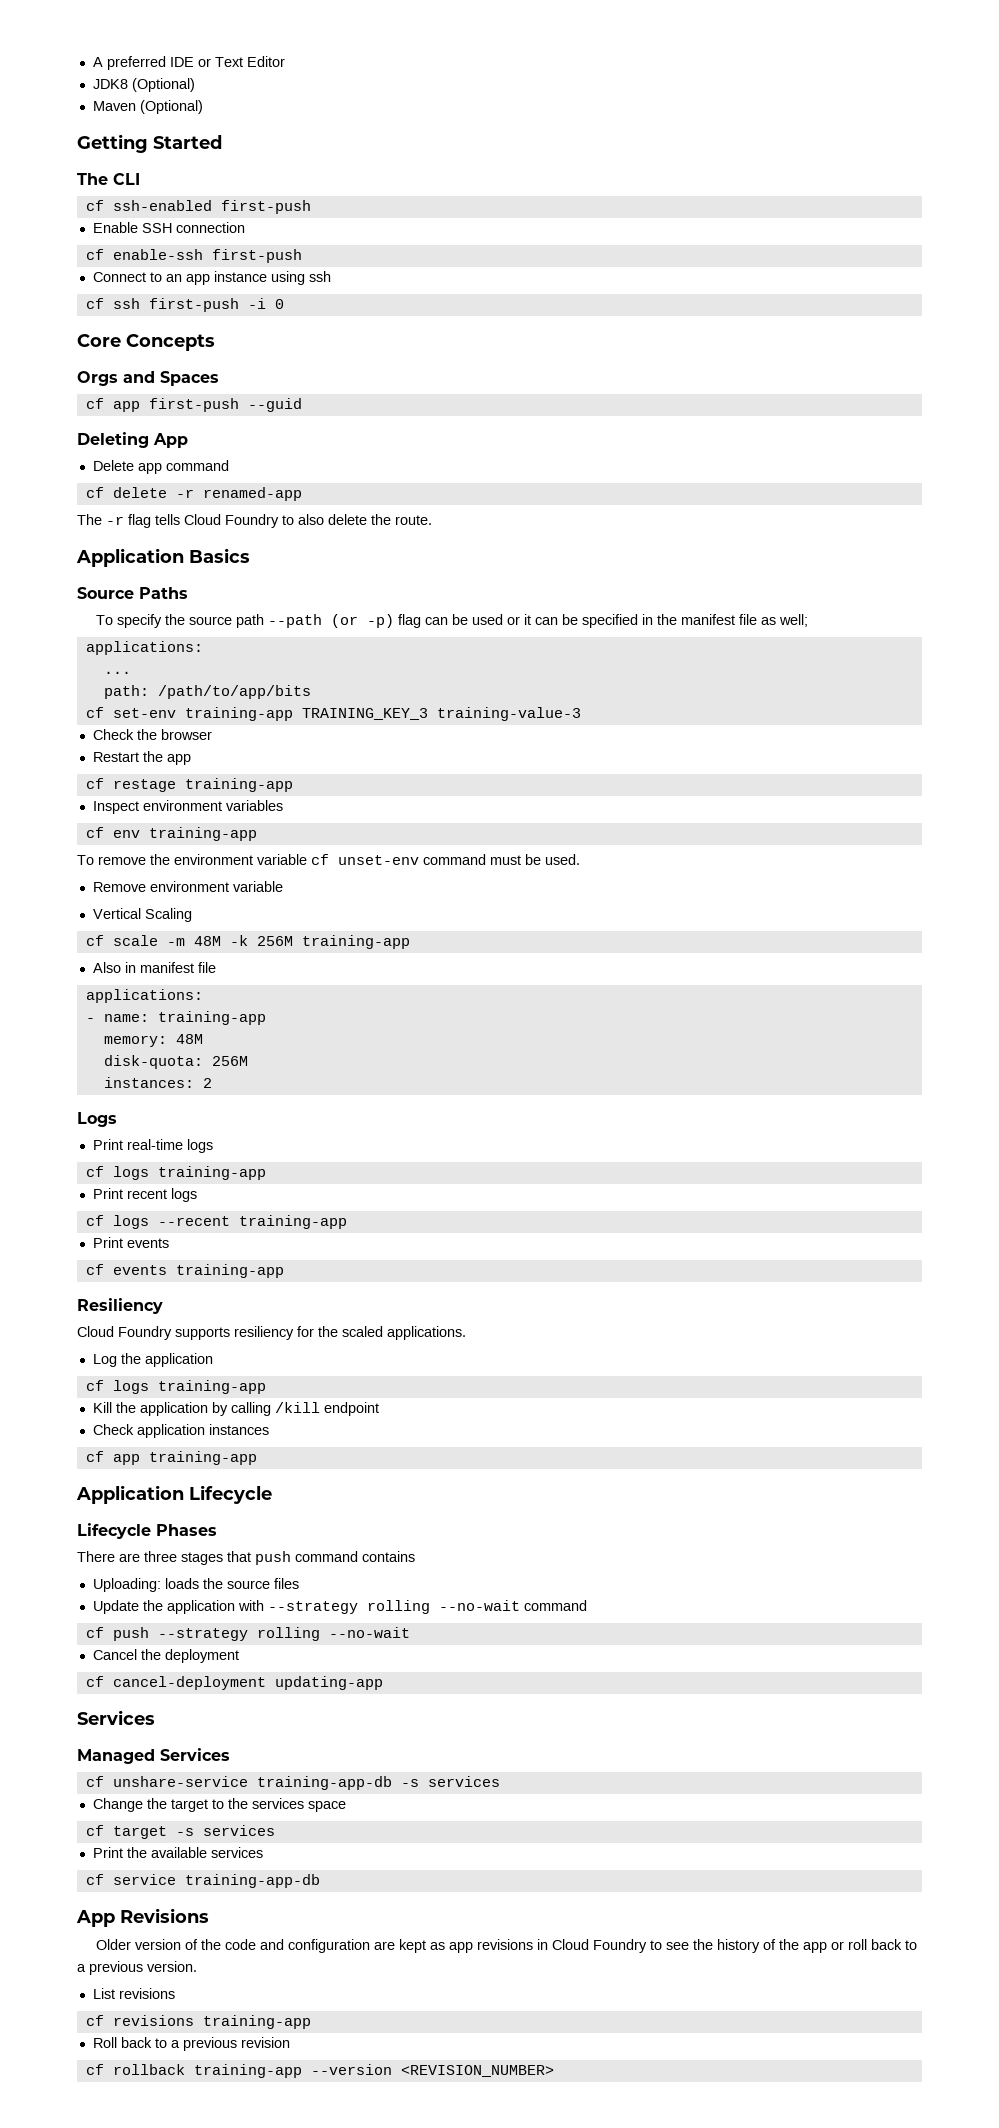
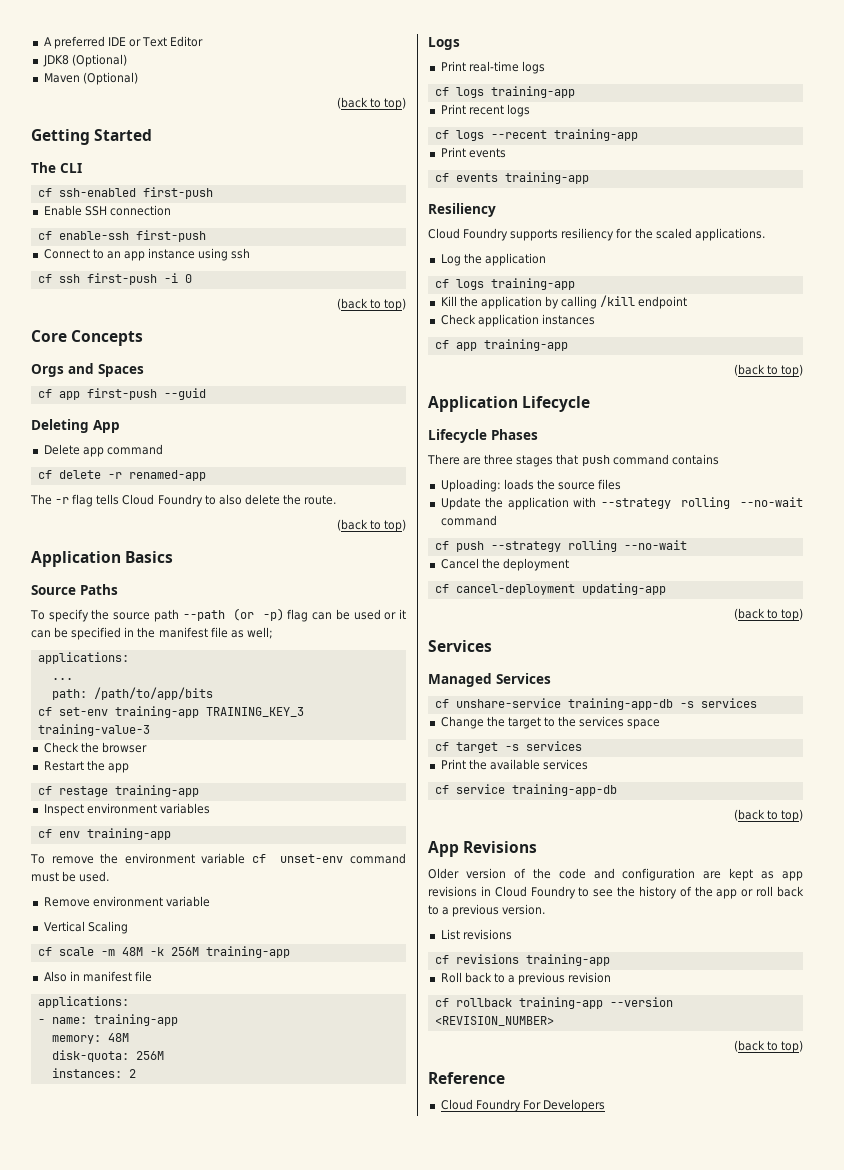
(203, 107) none -> [336,97,406,110] // (back to top)
(284, 304) none -> [336,298,406,311] // (back to top)
(432, 520) none -> [336,519,406,532] // (back to top)
(257, 1458) none -> [733,364,803,377] // (back to top)
(383, 1683) none -> [733,608,803,621] // (back to top)
(320, 1881) none -> [733,809,803,822] // (back to top)
(554, 2071) none -> [733,1040,803,1053] [428,1072,505,1084] [440,1099,605,1112] // (back to top) // Reference // Cloud Foundry For Developers

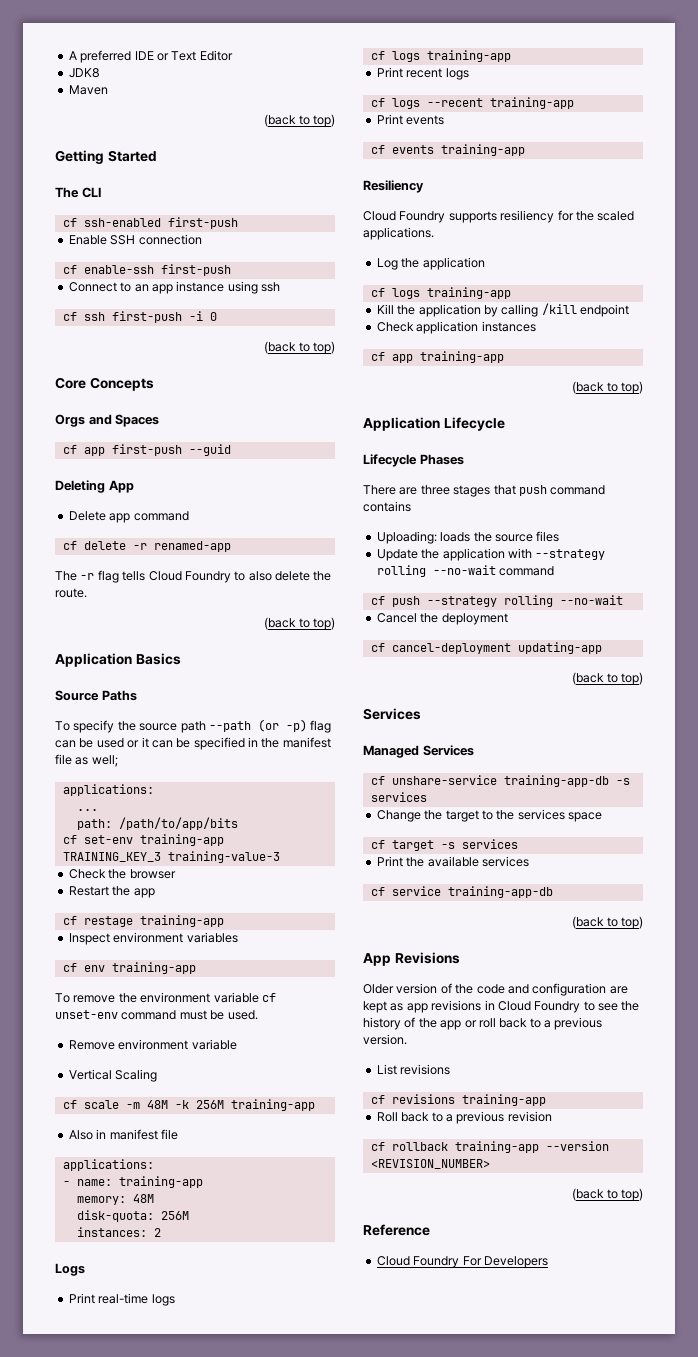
[71,54,127,67] (Optional) -> (100, 73) none
[82,72,138,85] (Optional) -> (108, 90) none

